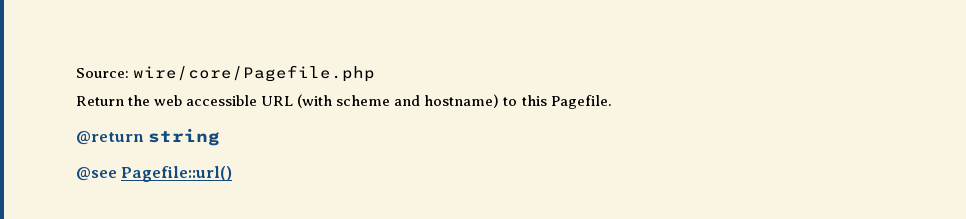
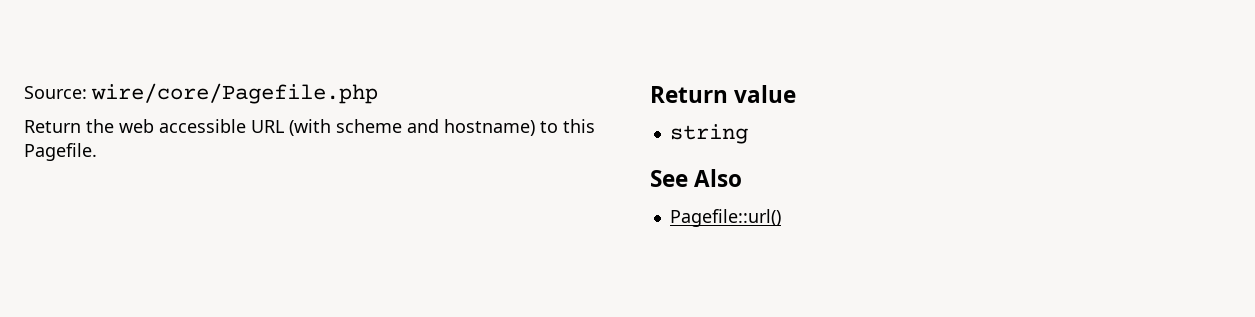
[76,131,144,145] @return -> [650,85,797,103] Return value //
[76,167,117,181] @see -> [650,169,743,187] See Also //

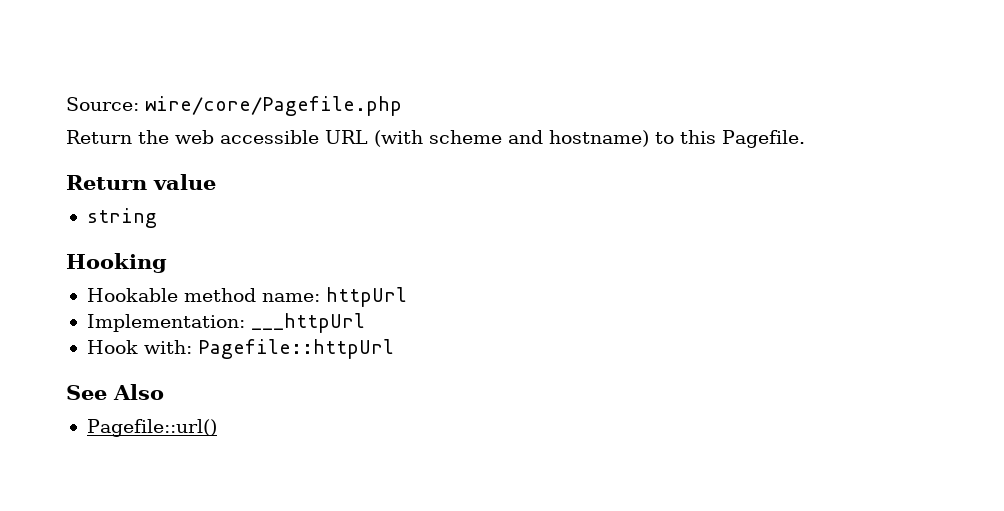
(748, 134) none -> [66,253,167,273] [86,287,407,307] [86,313,365,333] [86,339,394,359] // Hooking // Hookable method name: httpUrl // Implementation: ___httpUrl // Hook with: Pagefile::httpUrl

